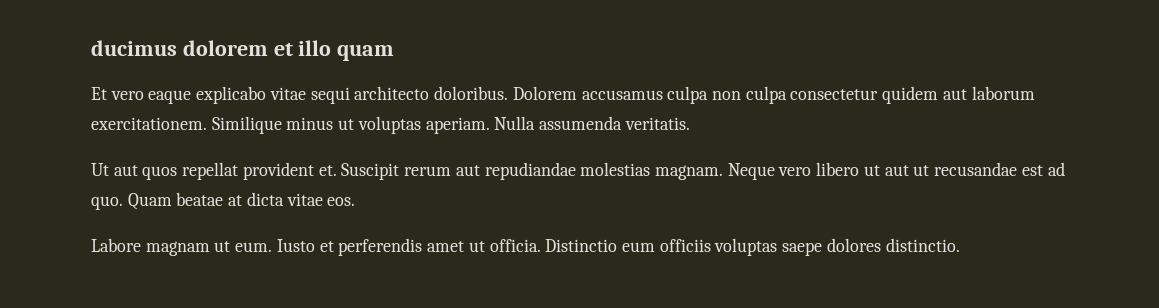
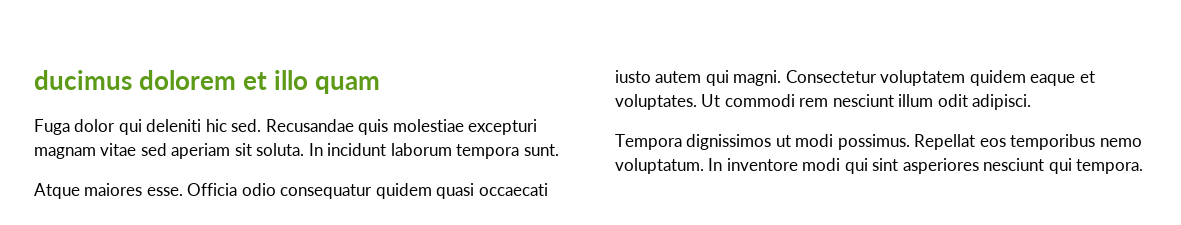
[91,86,1035,104] [91,116,690,134] [91,162,1065,180] [91,192,356,210] [91,238,960,256] Et vero eaque explicabo vitae sequi architecto doloribus. Dolorem accusamus culpa non culpa consectetur quidem aut laborum exercitationem. Similique minus ut voluptas aperiam. Nulla assumenda veritatis. // Ut aut quos repellat provident et. Suscipit rerum aut repudiandae molestias magnam. Neque vero libero ut aut ut recusandae est ad quo. Quam beatae at dicta vitae eos. // Labore magnam ut eum. Iusto et perferendis amet ut officia. Distinctio eum officiis voluptas saepe dolores distinctio. -> [34,119,538,135] [34,143,559,159] [34,183,548,199] [615,70,1095,86] [615,94,1032,110] [615,134,1142,150] [615,158,1144,174] Fuga dolor qui deleniti hic sed. Recusandae quis molestiae excepturi magnam vitae sed aperiam sit soluta. In incidunt laborum tempora sunt. // Atque maiores esse. Officia odio consequatur quidem quasi occaecati iusto autem qui magni. Consectetur voluptatem quidem eaque et voluptates. Ut commodi rem nesciunt illum odit adipisci. // Tempora dignissimos ut modi possimus. Repellat eos temporibus nemo voluptatum. In inventore modi qui sint asperiores nesciunt qui tempora.

